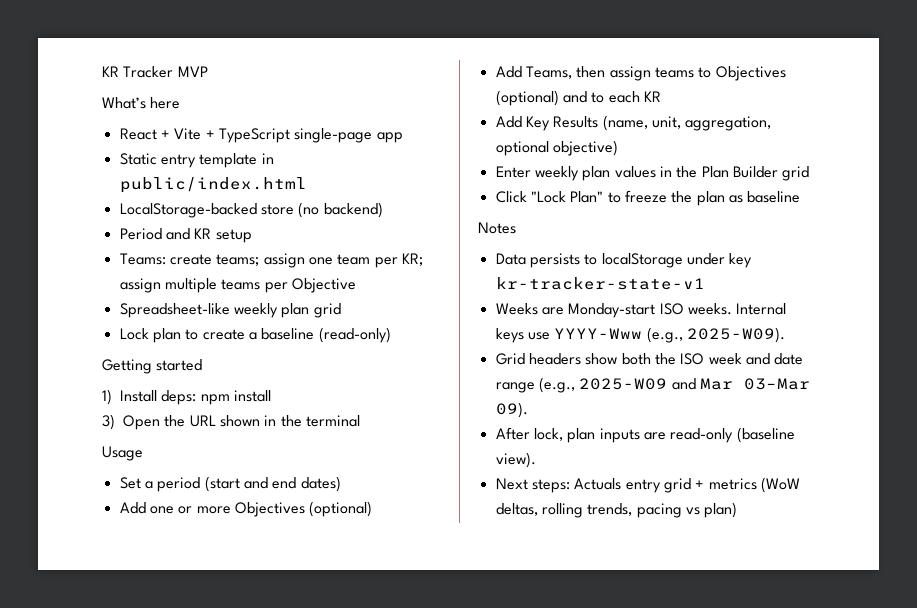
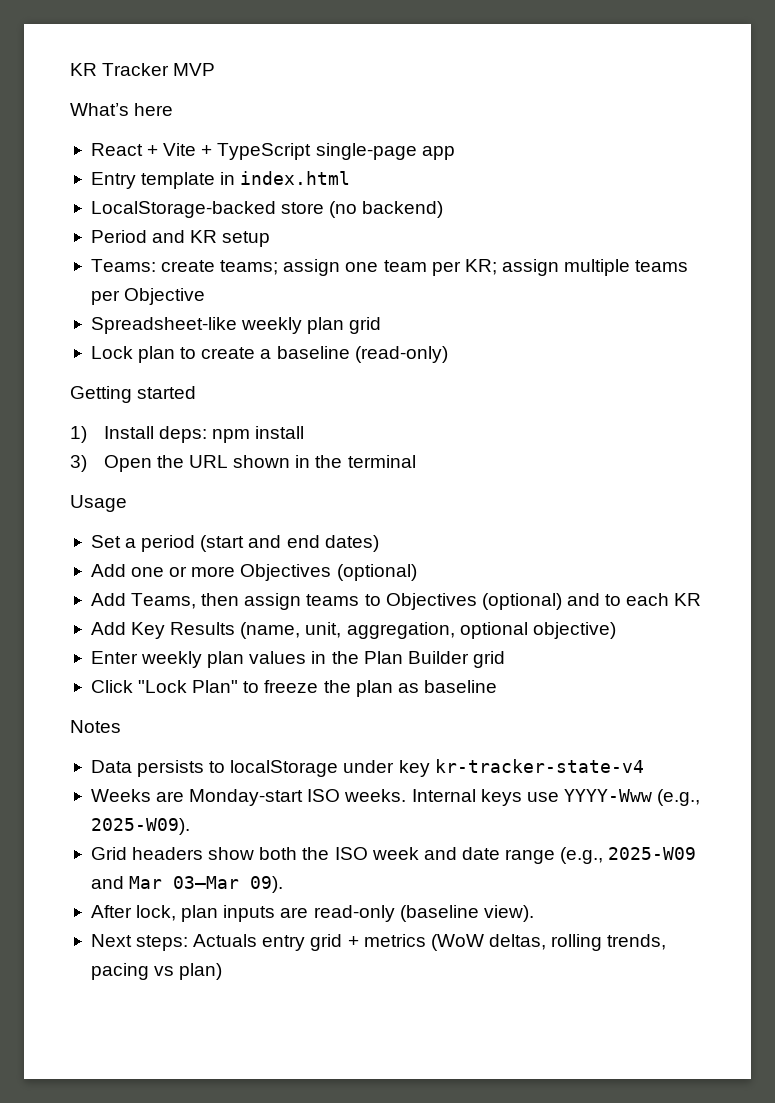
[119,153,196,168] Static entry -> [90,172,136,189] Entry
[119,177,307,193] public/index.html -> [240,171,351,185] index.html
[495,277,705,290] kr-tracker-state-v1 -> [434,759,644,773] kr-tracker-state-v4

